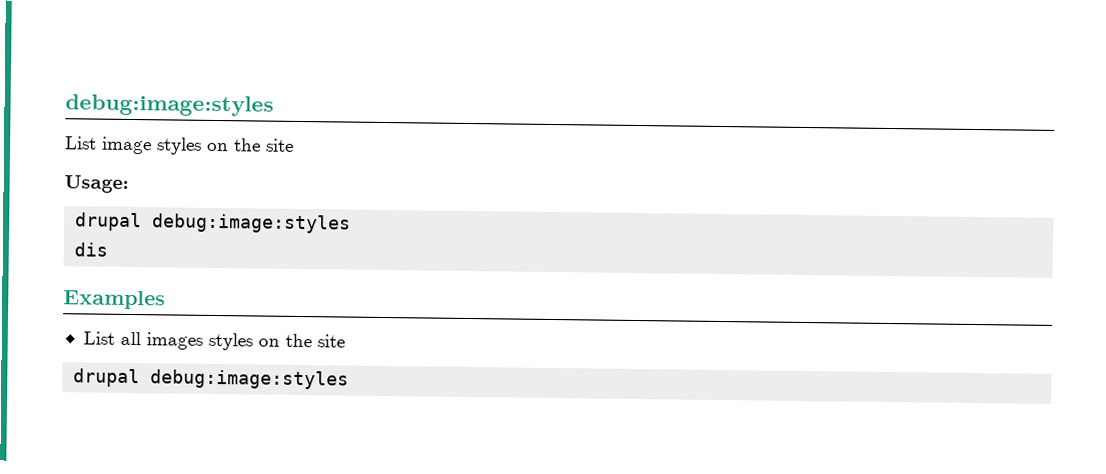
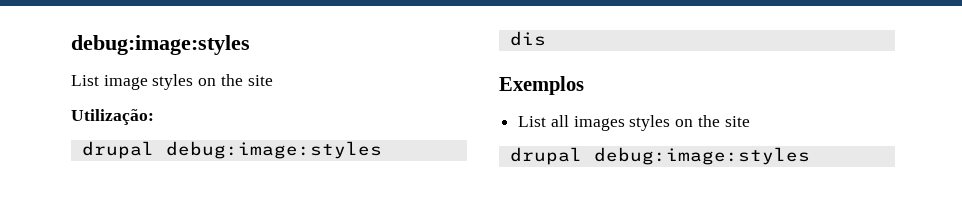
[64,175,129,193] Usage: -> [71,109,154,125] Utilização:
[63,290,166,310] Examples -> [499,76,584,95] Exemplos

